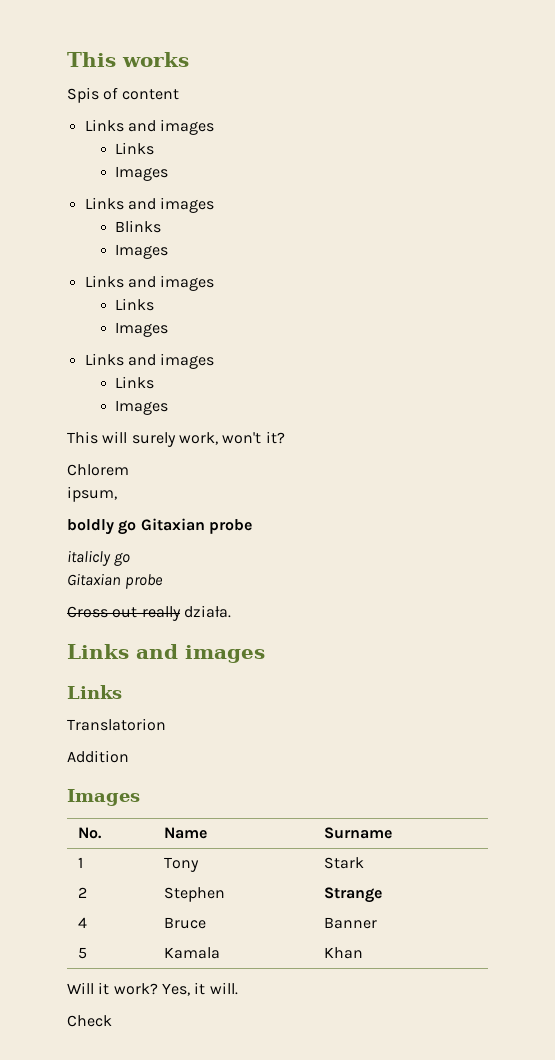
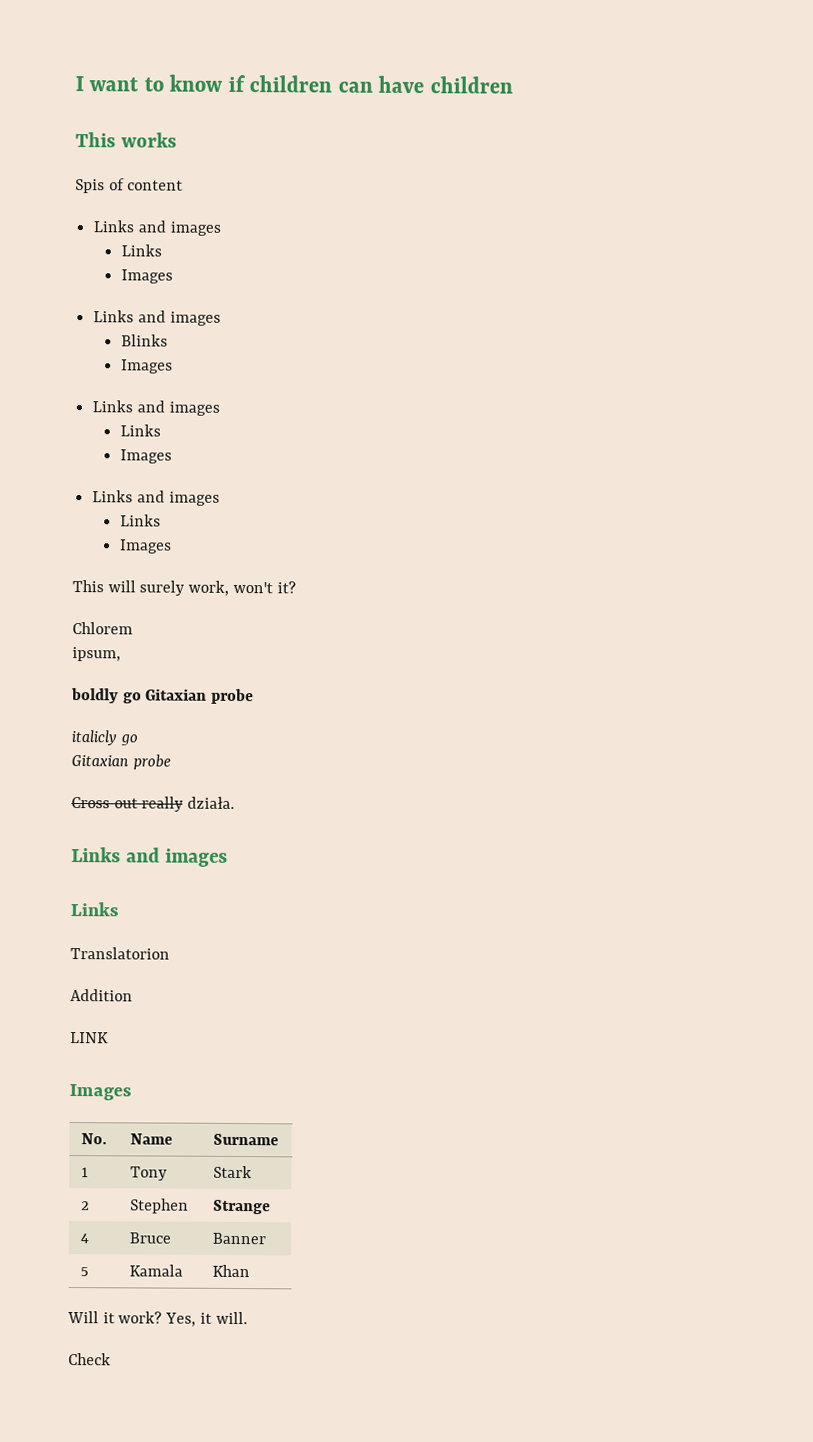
(67, 59) none -> [75,74,513,94] I want to know if children can have children //
(129, 756) none -> [70,1032,109,1044] // LINK

